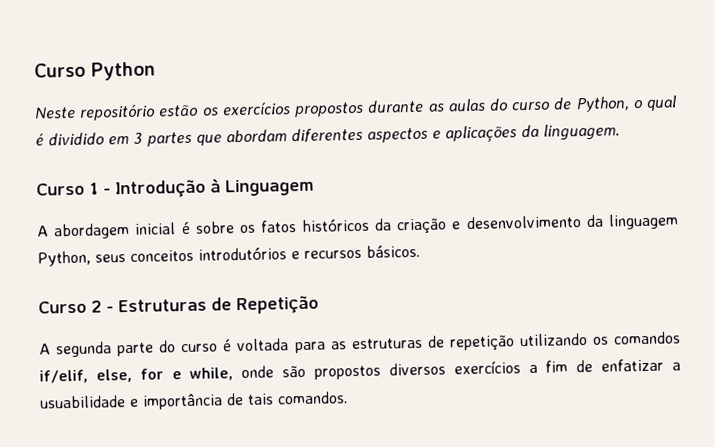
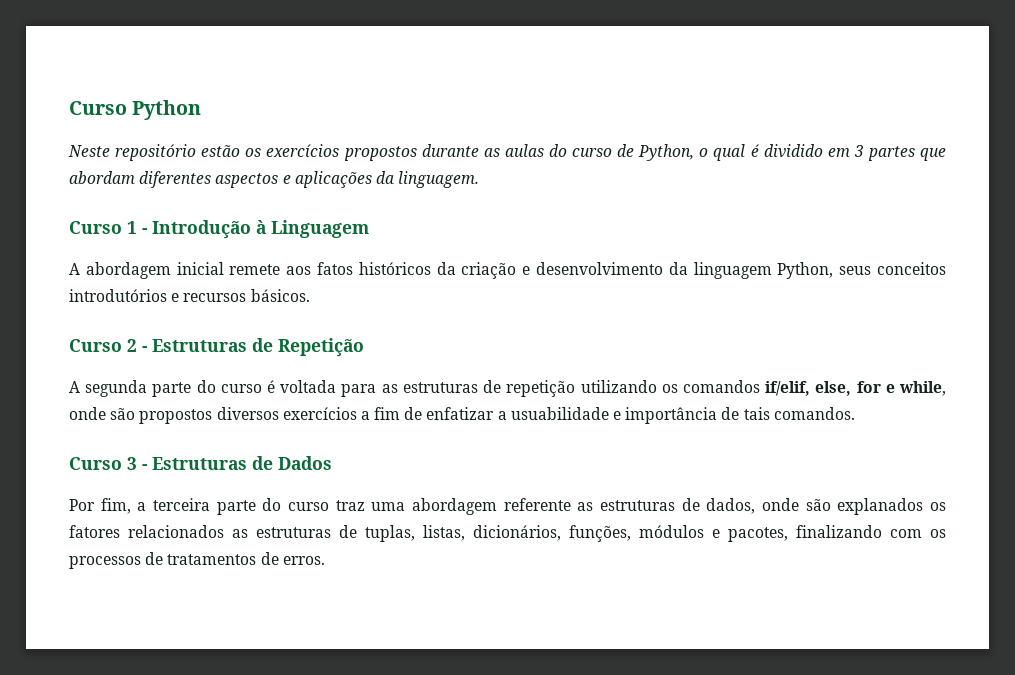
[180,221,257,235] é sobre os -> [229,264,312,275] remete aos
(348, 398) none -> [69,456,332,470] [69,498,946,515] [69,525,946,542] [69,552,325,569] // Curso 3 - Estruturas de Dados // Por fim, a terceira parte do curso traz uma abordagem referente as estruturas de dados, onde são explanados os fatores relacionados as estruturas de tuplas, listas, dicionários, funções, módulos e pacotes, finalizando com os processos de tratamentos de erros.

